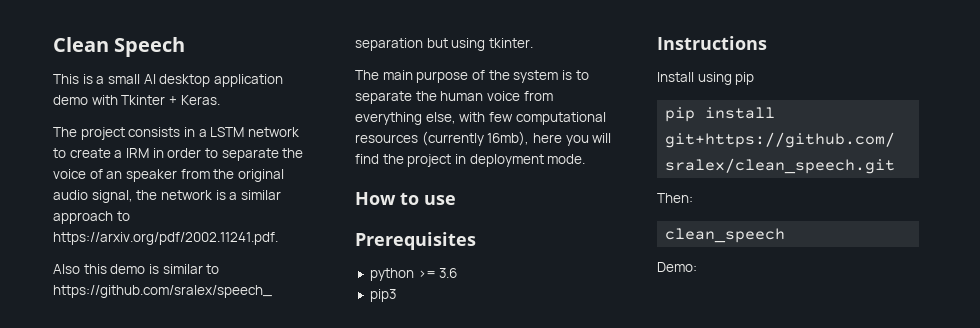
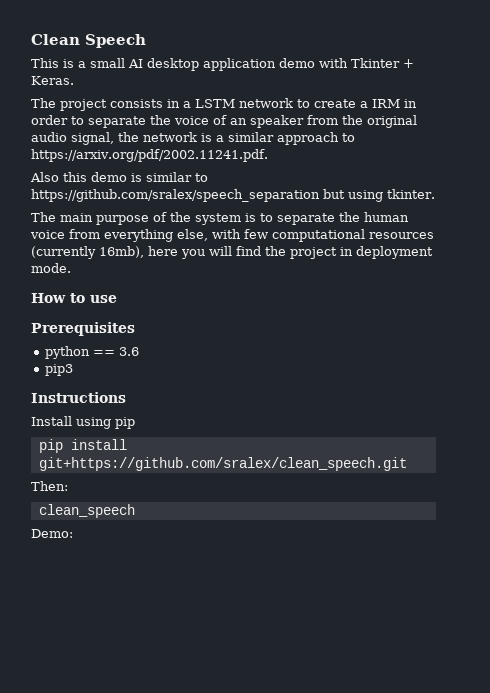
[417,270,436,278] >= -> [92,350,115,356] ==

